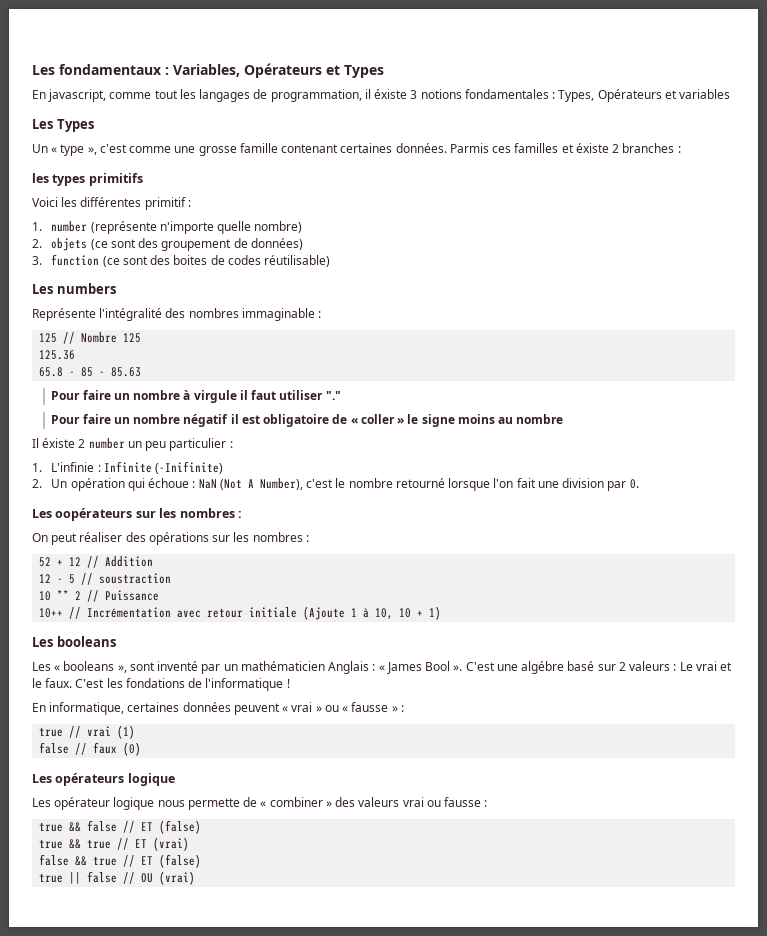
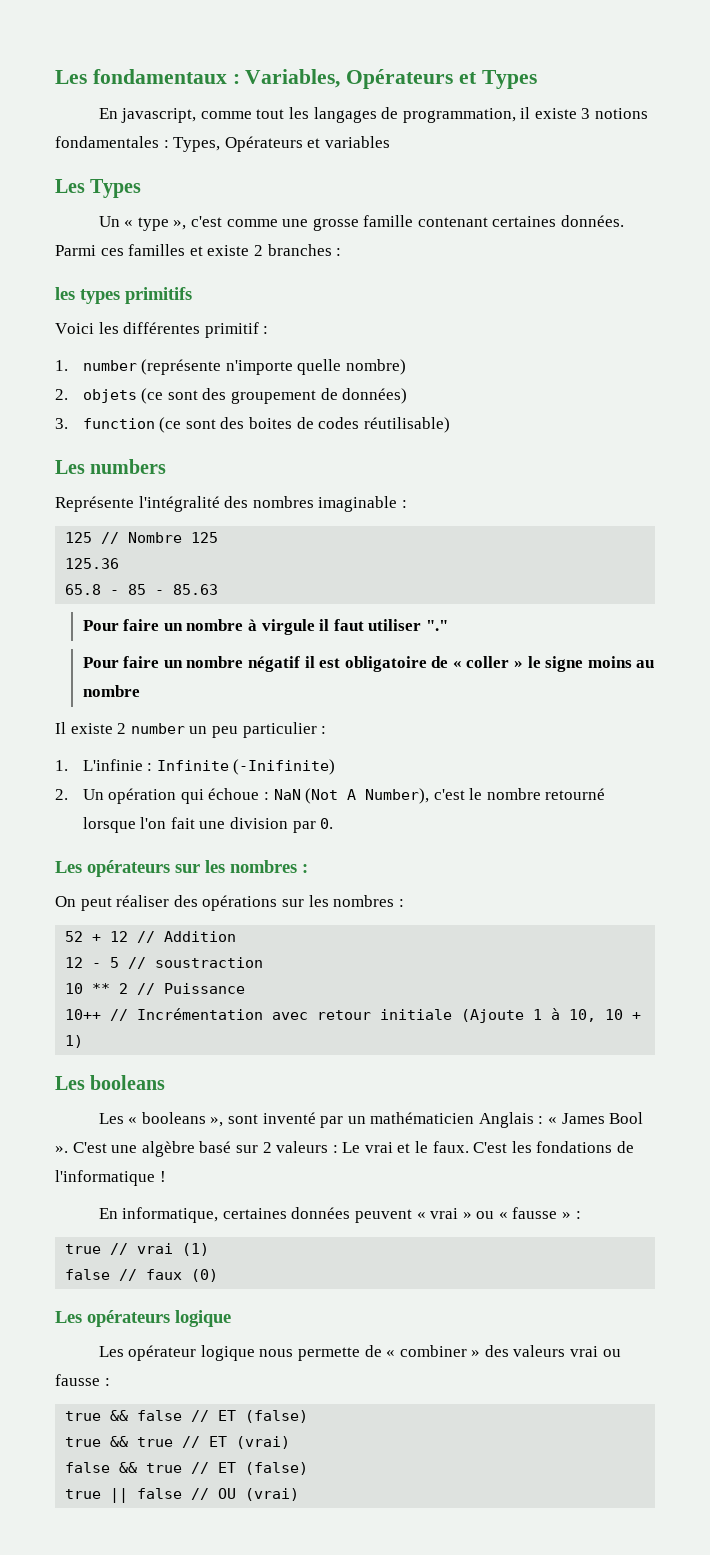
[374,89,408,99] éxiste -> [534,108,577,119] existe
[449,143,489,153] Parmis -> [55,245,96,256] Parmi
[575,143,609,153] éxiste -> [207,245,250,256] existe
[241,308,315,321] immaginable -> [318,496,398,512] imaginable
[42,438,76,448] éxiste -> [70,723,113,734] existe
[55,508,133,521] oopérateurs -> [87,860,170,877] opérateurs
[521,661,565,674] algébre -> [141,1141,195,1157] algèbre

